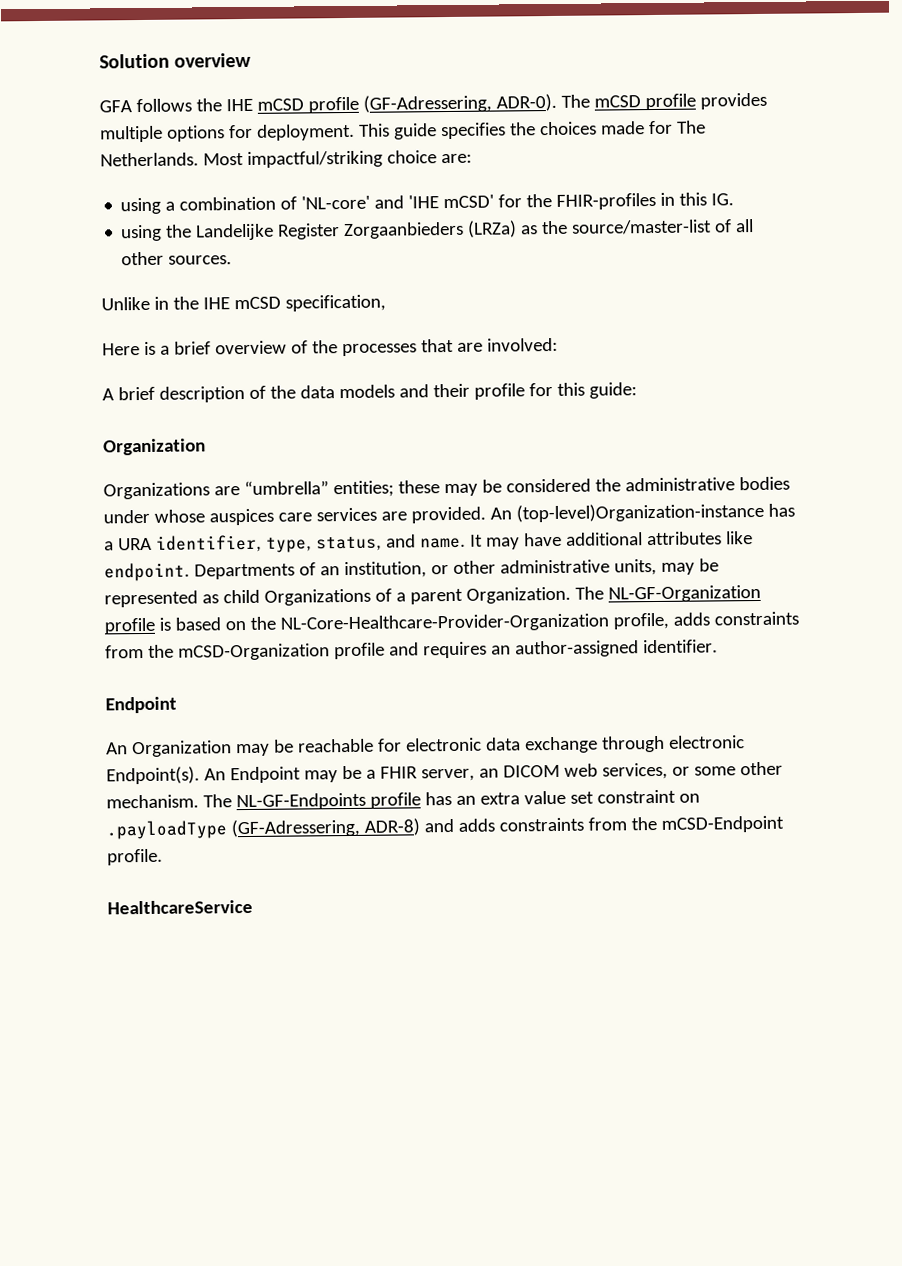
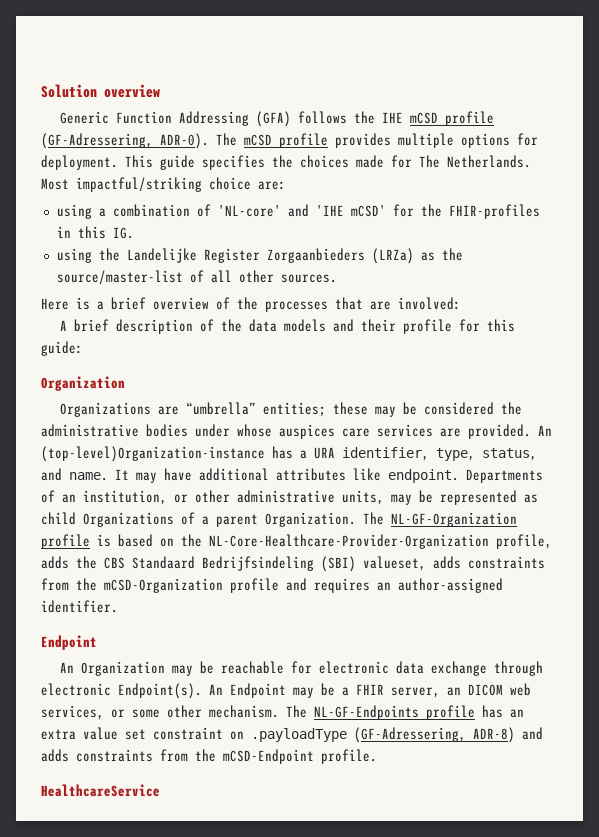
[99,100,132,113] GFA -> [60,111,292,127] Generic Function Addressing (GFA)
[101,294,386,312] // Unlike in the IHE mCSD specification, -> (337, 278) none
(710, 619) none -> [76,556,461,572] the CBS Standaard Bedrijfsindeling (SBI) valueset, adds

